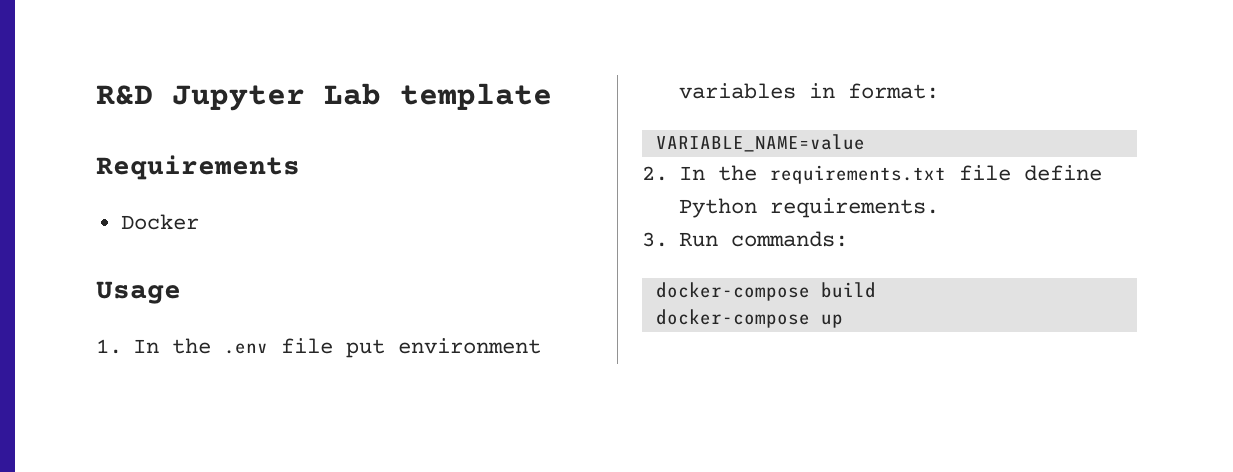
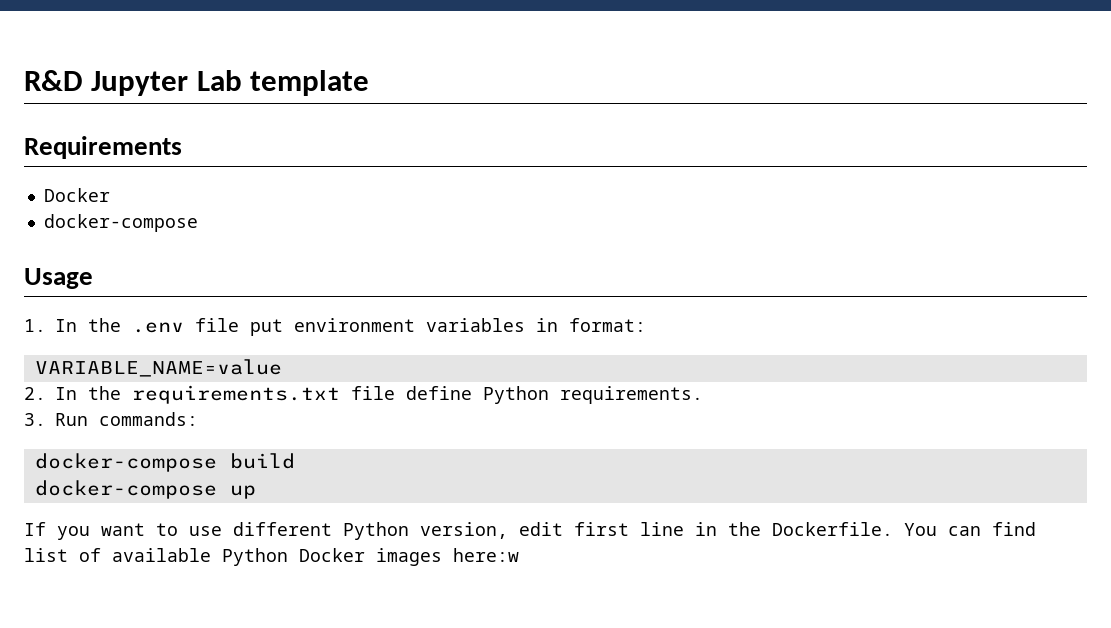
(199, 222) none -> [43,214,198,232] // docker-compose
(843, 321) none -> [24,522,1036,540] [24,548,519,566] // If you want to use different Python version, edit first line in the Dockerfile. You can find list of available Python Docker images here:w

